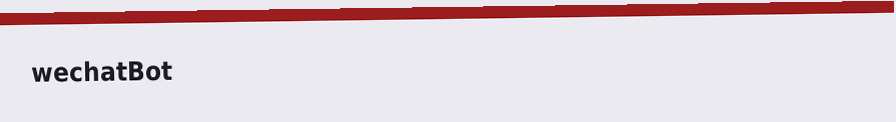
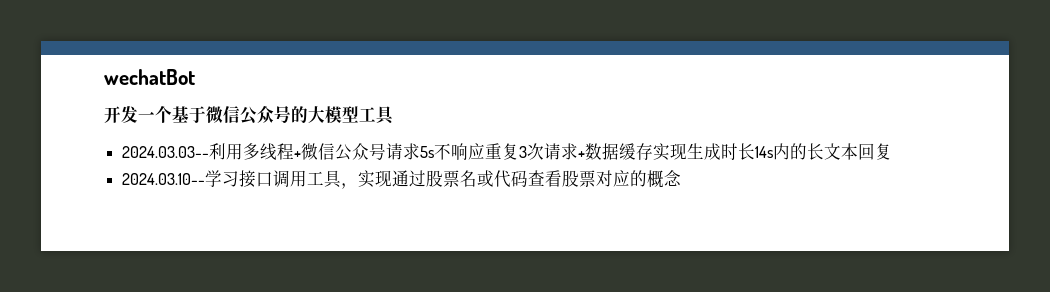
(173, 71) none -> [104,105,395,125] [122,143,893,161] [122,170,682,189] // 开发一个基于微信公众号的大模型工具 // 2024.03.03--利用多线程+微信公众号请求5s不响应重复3次请求+数据缓存实现生成时长14s内的长文本回复 // 2024.03.10--学习接口调用工具，实现通过股票名或代码查看股票对应的概念

